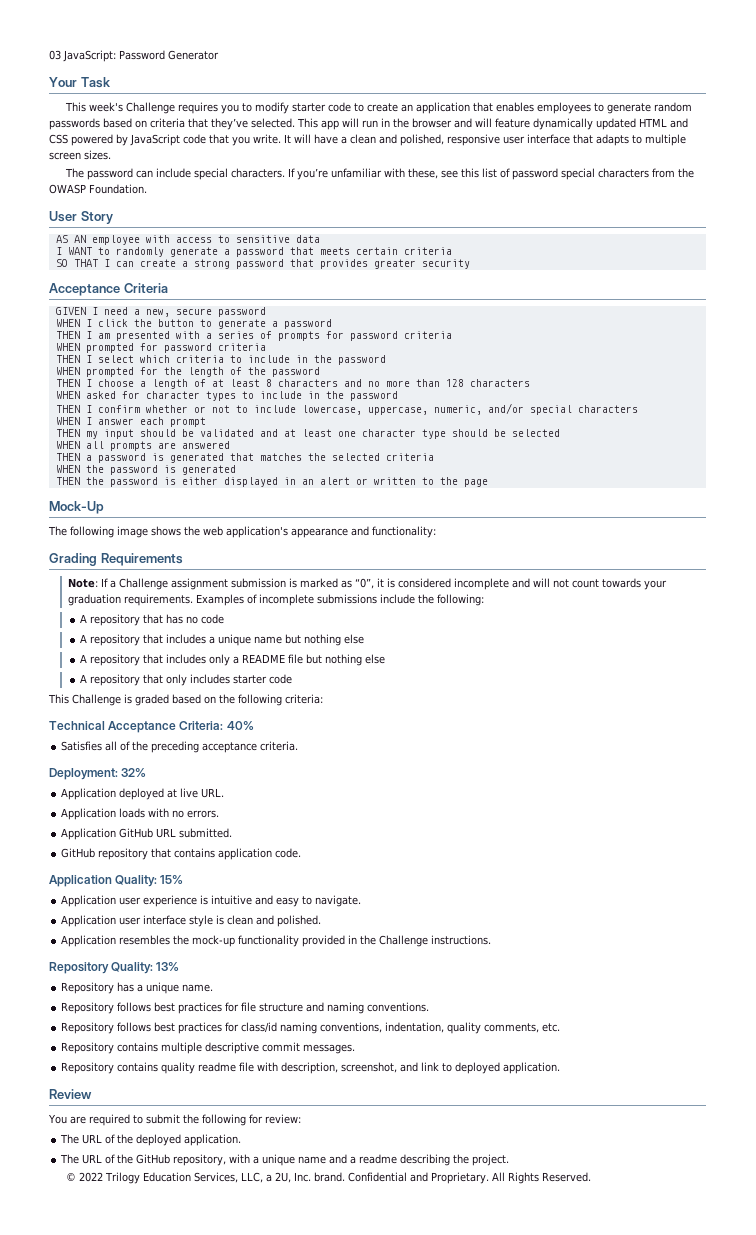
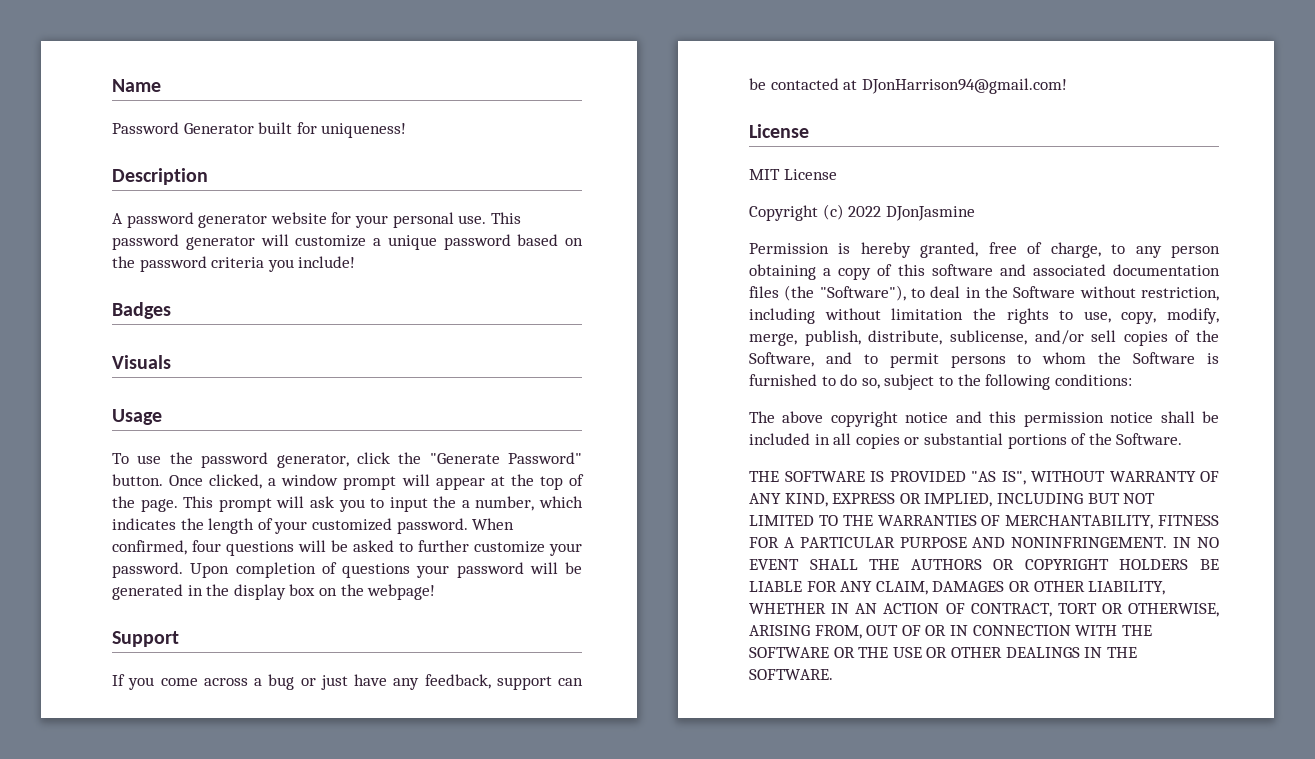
[49,50,116,62] 03 JavaScript: -> [112,79,161,92] Name //
[49,77,111,88] [65,102,693,114] [49,118,688,130] [49,134,686,146] [49,150,111,160] [65,168,695,180] [49,184,147,194] [49,211,113,224] [55,235,320,245] [55,247,452,257] [55,259,470,269] [49,283,168,296] [55,307,266,317] [55,319,332,329] [55,331,452,341] [55,343,266,353] [55,355,386,365] [55,367,320,377] [55,379,530,389] [55,391,398,401] [55,403,638,415] [55,417,206,427] [55,429,560,439] [55,441,230,451] [55,453,434,463] [55,465,236,475] [55,477,488,487] [49,501,104,514] [48,526,436,538] [49,553,183,566] [67,578,667,590] [67,594,484,606] [80,614,225,626] [80,634,365,646] [80,654,386,666] [80,674,293,686] [48,694,323,706] [49,721,254,733] [61,741,299,753] [49,768,147,780] [61,788,225,800] [61,808,220,820] [61,828,233,840] [61,848,302,860] [49,875,184,887] [61,895,362,907] [61,915,322,927] [61,935,492,947] [49,962,180,974] [61,982,214,994] [61,1002,430,1014] [61,1022,561,1034] [61,1042,356,1054] [61,1062,561,1074] [49,1089,92,1099] [48,1114,301,1126] [60,1134,242,1146] [60,1154,510,1166] [66,1172,592,1184] // Your Task // This week's Challenge requires you to modify starter code to create an application that enables employees to generate random passwords based on criteria that they’ve selected. This app will run in the browser and will feature dynamically updated HTML and CSS powered by JavaScript code that you write. It will have a clean and polished, responsive user interface that adapts to multiple screen sizes. // The password can include special characters. If you’re unfamiliar with these, see this list of password special characters from the OWASP Foundation. // User Story // AS AN employee with access to sensitive data // I WANT to randomly generate a password that meets certain criteria // SO THAT I can create a strong password that provides greater security // Acceptance Criteria // GIVEN I need a new, secure password // WHEN I click the button to generate a password // THEN I am presented with a series of prompts for password criteria // WHEN prompted for password criteria // THEN I select which criteria to include in the password // WHEN prompted for the length of the password // THEN I choose a length of at least 8 characters and no more than 128 characters // WHEN asked for character types to include in the password // THEN I confirm whether or not to include lowercase, uppercase, numeric, and/or special characters // WHEN I answer each prompt // THEN my input should be validated and at least one character type should be selected // WHEN all prompts are answered // THEN a password is generated that matches the selected criteria // WHEN the password is generated // THEN the password is either displayed in an alert or written to the page // Mock-Up // The following image shows the web application's appearance and functionality: // Grading Requirements // Note: If a Challenge assignment submission is marked as “0”, it is considered incomplete and will not count towards your graduation requirements. Examples of incomplete submissions include the following: // A repository that has no code // A repository that includes a unique name but nothing else // A repository that includes only a README file but nothing else // A repository that only includes starter code // This Challenge is graded based on the following criteria: // Technical Acceptance Criteria: 40% // Satisfies all of the preceding acceptance criteria. // Deployment: 32% // Application deployed at live URL. // Application loads with no errors. // Application GitHub URL submitted. // GitHub repository that contains application code. // Application Quality: 15% // Application user experience is intuitive and easy to navigate. // Application user interface style is clean and polished. // Application resembles the mock-up functionality provided in the Challenge instructions. // Repository Quality: 13% // Repository has a unique name. // Repository follows best practices for file structure and naming conventions. // Repository follows best practices for class/id naming conventions, indentation, quality comments, etc. // Repository contains multiple descriptive commit messages. // Repository contains quality readme file with description, screenshot, and link to deployed application. // Review // You are required to submit the following for review: // The URL of the deployed application. // The URL of the GitHub repository, with a unique name and a readme describing the project. // © 2022 Trilogy Education Services, LLC, a 2U, Inc. brand. Confidential and Proprietary. All Rights Reserved. -> [258,122,407,138] [112,168,208,185] [112,212,521,228] [112,234,583,250] [112,256,356,272] [112,302,171,319] [112,355,171,369] [112,409,162,425] [112,452,582,468] [112,474,584,490] [112,496,583,512] [112,518,515,534] [112,540,582,556] [112,562,582,578] [112,584,436,600] [112,631,179,647] [112,674,583,690] [749,78,1067,94] [749,124,809,138] [749,169,837,180] [749,204,975,221] [749,242,1220,258] [749,264,1220,280] [749,285,1219,301] [749,308,1219,324] [749,330,1219,346] [749,352,1219,368] [749,374,1132,390] [749,411,1219,427] [749,433,1183,449] [749,471,1219,485] [749,493,1156,507] [749,515,1219,529] [749,537,1219,548] [749,559,1219,570] [749,581,1166,595] [749,603,1219,617] [749,625,1152,639] [749,647,1137,658] [749,669,833,680] built for uniqueness! // Description // A password generator website for your personal use. This password generator will customize a unique password based on the password criteria you include! // Badges // Visuals // Usage // To use the password generator, click the "Generate Password" button. Once clicked, a window prompt will appear at the top of the page. This prompt will ask you to input the a number, which indicates the length of your customized password. When confirmed, four questions will be asked to further customize your password. Upon completion of questions your password will be generated in the display box on the webpage! // Support // If you come across a bug or just have any feedback, support can be contacted at DJonHarrison94@gmail.com! // License // MIT License // Copyright (c) 2022 DJonJasmine // Permission is hereby granted, free of charge, to any person obtaining a copy of this software and associated documentation files (the "Software"), to deal in the Software without restriction, including without limitation the rights to use, copy, modify, merge, publish, distribute, sublicense, and/or sell copies of the Software, and to permit persons to whom the Software is furnished to do so, subject to the following conditions: // The above copyright notice and this permission notice shall be included in all copies or substantial portions of the Software. // THE SOFTWARE IS PROVIDED "AS IS", WITHOUT WARRANTY OF ANY KIND, EXPRESS OR IMPLIED, INCLUDING BUT NOT LIMITED TO THE WARRANTIES OF MERCHANTABILITY, FITNESS FOR A PARTICULAR PURPOSE AND NONINFRINGEMENT. IN NO EVENT SHALL THE AUTHORS OR COPYRIGHT HOLDERS BE LIABLE FOR ANY CLAIM, DAMAGES OR OTHER LIABILITY, WHETHER IN AN ACTION OF CONTRACT, TORT OR OTHERWISE, ARISING FROM, OUT OF OR IN CONNECTION WITH THE SOFTWARE OR THE USE OR OTHER DEALINGS IN THE SOFTWARE.

